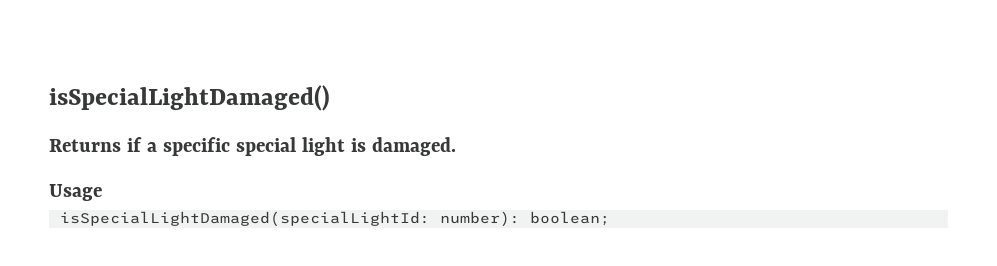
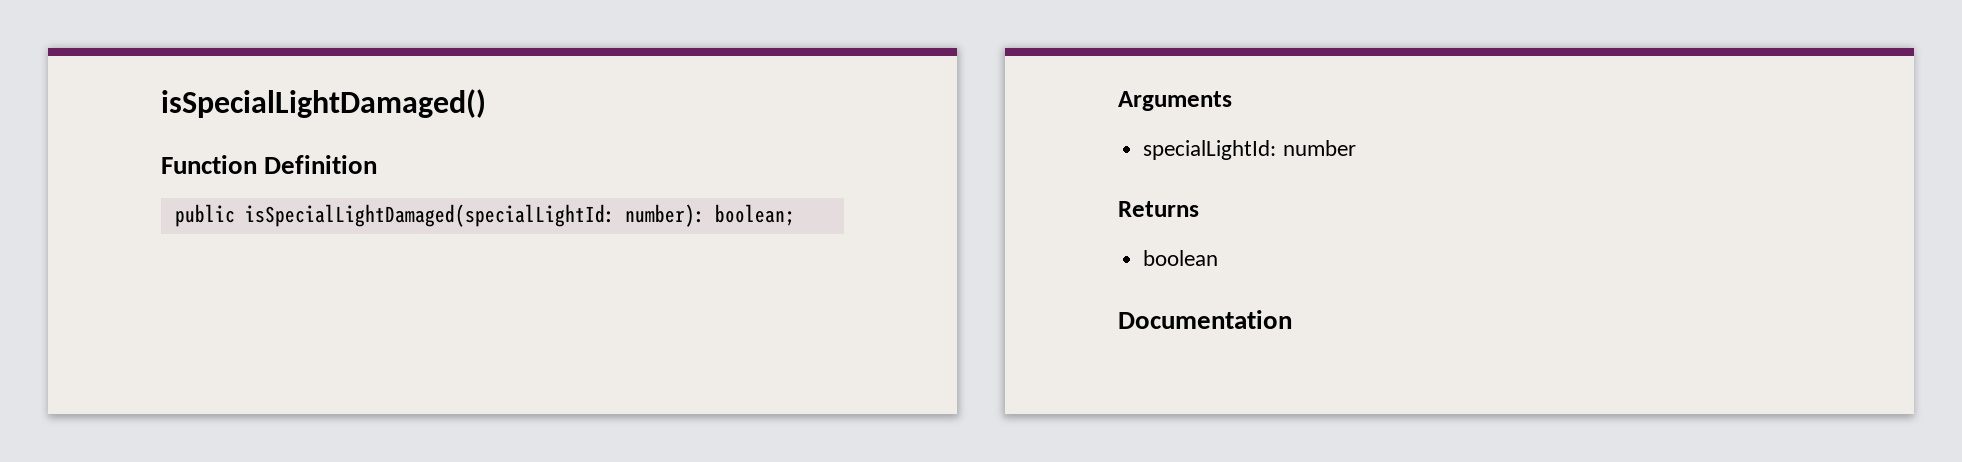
[49,137,456,156] [49,184,102,201] [59,211,610,227] Returns if a specific special light is damaged. // Usage // isSpecialLightDamaged(specialLightId: number): boolean; -> [161,155,378,174] [174,204,795,227] [1118,91,1232,111] [1143,140,1356,160] [1118,201,1199,217] [1143,250,1219,266] [1118,310,1292,329] Function Definition // public isSpecialLightDamaged(specialLightId: number): boolean; // Arguments // specialLightId: number // Returns // boolean // Documentation

